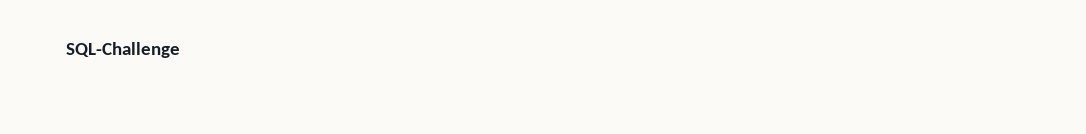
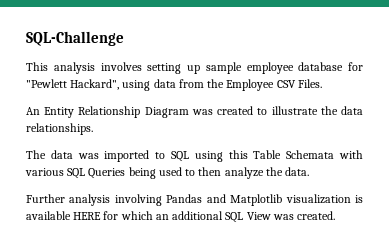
(180, 50) none -> [26,62,363,74] [26,79,322,91] [26,106,363,118] [26,123,93,135] [26,150,364,162] [25,167,310,179] [26,194,363,206] [26,211,336,223] // This analysis involves setting up sample employee database for "Pewlett Hackard", using data from the Employee CSV Files. // An Entity Relationship Diagram was created to illustrate the data relationships. // The data was imported to SQL using this Table Schemata with various SQL Queries being used to then analyze the data. // Further analysis involving Pandas and Matplotlib visualization is available HERE for which an additional SQL View was created.

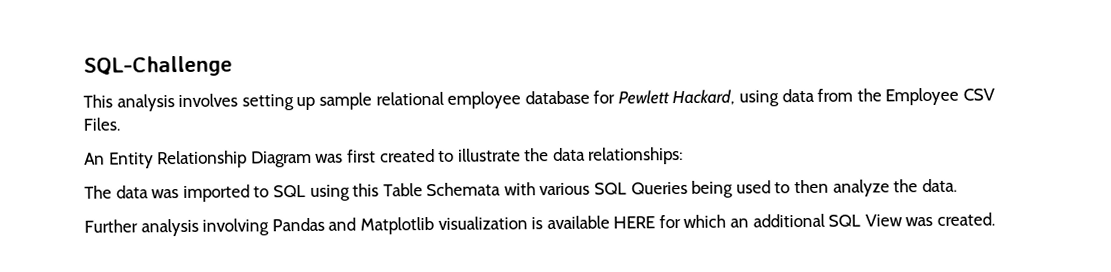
(242, 68) none -> [375,91,444,106] relational
[26,79,120,90] "Pewlett Hackard", -> [617,89,736,106] Pewlett Hackard,
(213, 112) none -> [346,149,376,163] first
[26,123,93,135] relationships. -> [588,146,684,165] relationships:

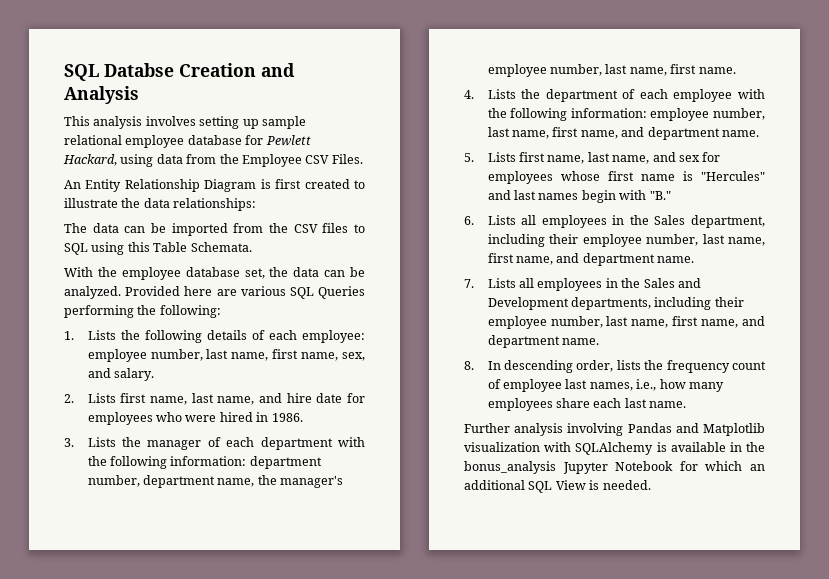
[83,55,233,77] SQL-Challenge -> [64,63,295,81] [64,86,139,104] SQL Databse Creation and Analysis
[315,153,344,163] was -> [260,179,271,189] is
[151,184,250,202] was imported -> [124,223,349,236] can be imported from the CSV files
[426,178,957,198] Schemata with various SQL Queries being used to then analyze the data. -> [190,242,252,252] [64,267,365,280] [64,286,365,299] [64,305,221,318] [64,330,365,343] [87,349,366,362] [87,368,155,381] [64,393,365,405] [87,412,303,425] [64,437,366,450] [87,456,322,469] [87,475,344,488] [487,64,736,77] [464,89,765,102] [487,108,765,121] [487,127,759,140] [464,152,721,164] [487,171,765,184] [487,190,671,203] [464,215,765,228] [487,234,765,247] [487,253,695,266] [464,278,701,291] [487,297,744,310] [487,316,765,329] [487,335,600,348] [464,360,766,373] [487,379,724,392] [487,398,687,411] Schemata. // With the employee database set, the data can be analyzed. Provided here are various SQL Queries performing the following: // 1. Lists the following details of each employee: employee number, last name, first name, sex, and salary. // 2. Lists first name, last name, and hire date for employees who were hired in 1986. // 3. Lists the manager of each department with the following information: department number, department name, the manager's employee number, last name, first name. // 4. Lists the department of each employee with the following information: employee number, last name, first name, and department name. // 5. Lists first name, last name, and sex for employees whose first name is "Hercules" and last names begin with "B." // 6. Lists all employees in the Sales department, including their employee number, last name, first name, and department name. // 7. Lists all employees in the Sales and Development departments, including their employee number, last name, first name, and department name. // 8. In descending order, lists the frequency count of employee last names, i.e., how many employees share each last name.
[531,215,656,230] is available HERE -> [544,442,765,455] [464,461,674,474] with SQLAlchemy is available in the bonus_analysis Jupyter Notebook
[905,212,996,227] was created. -> [589,480,651,490] is needed.

